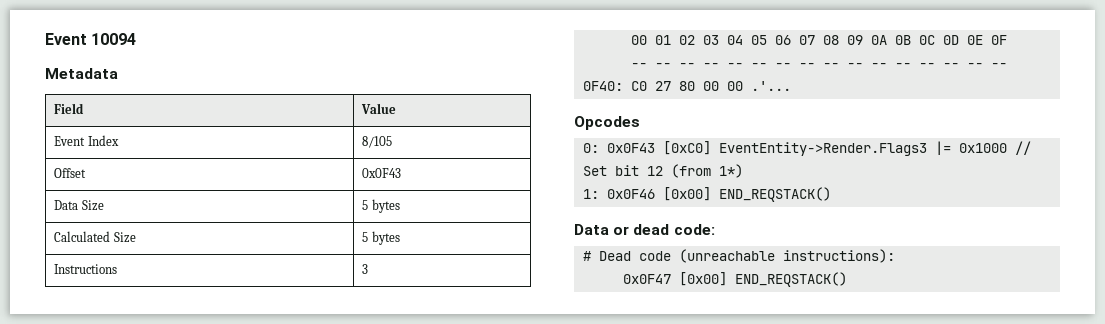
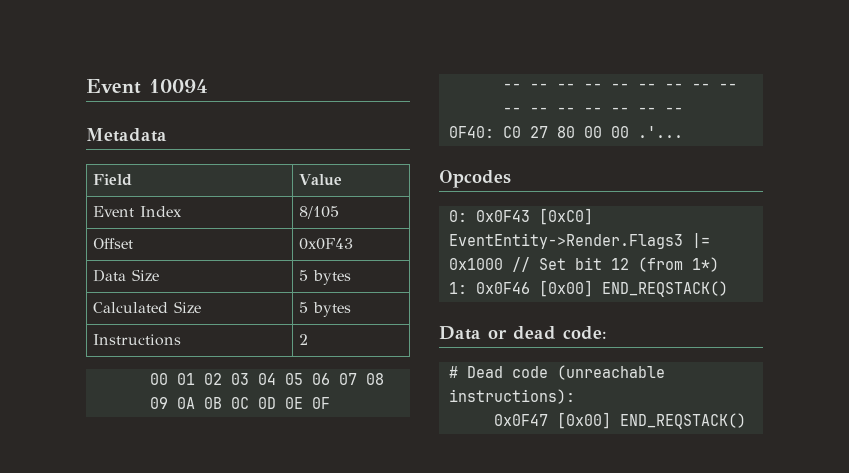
[362,264,369,274] 3 -> [299,334,309,345] 2

